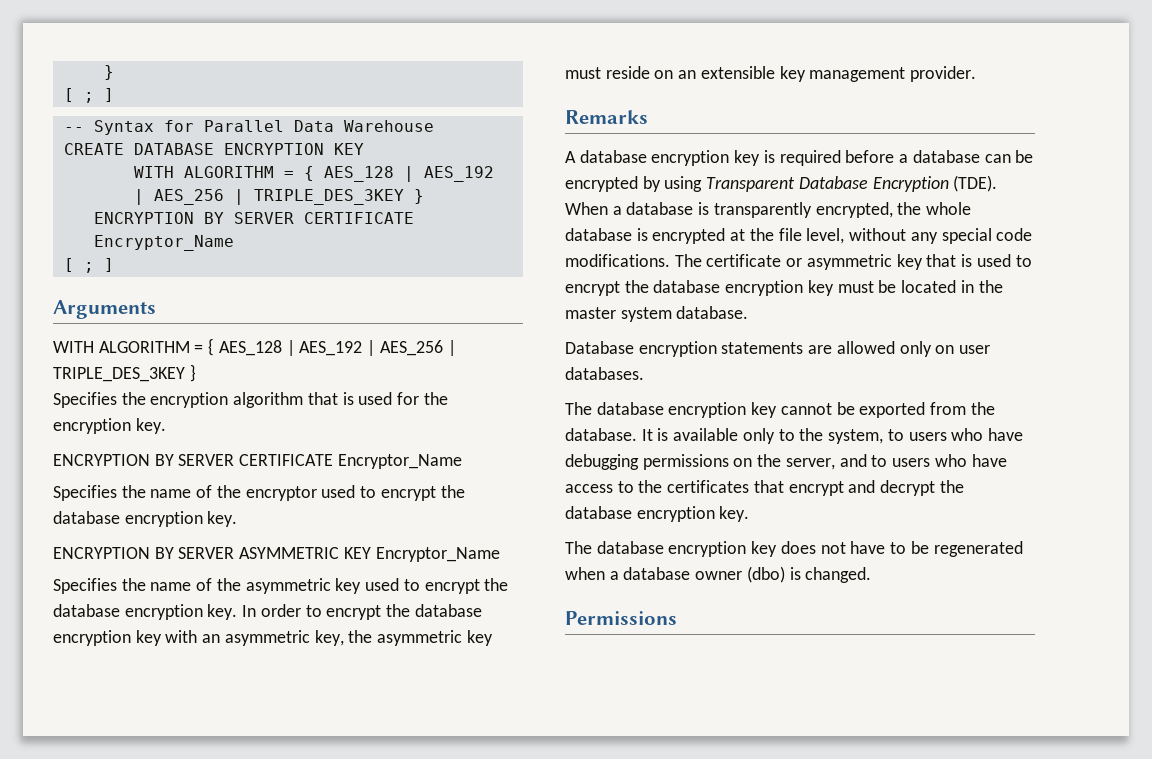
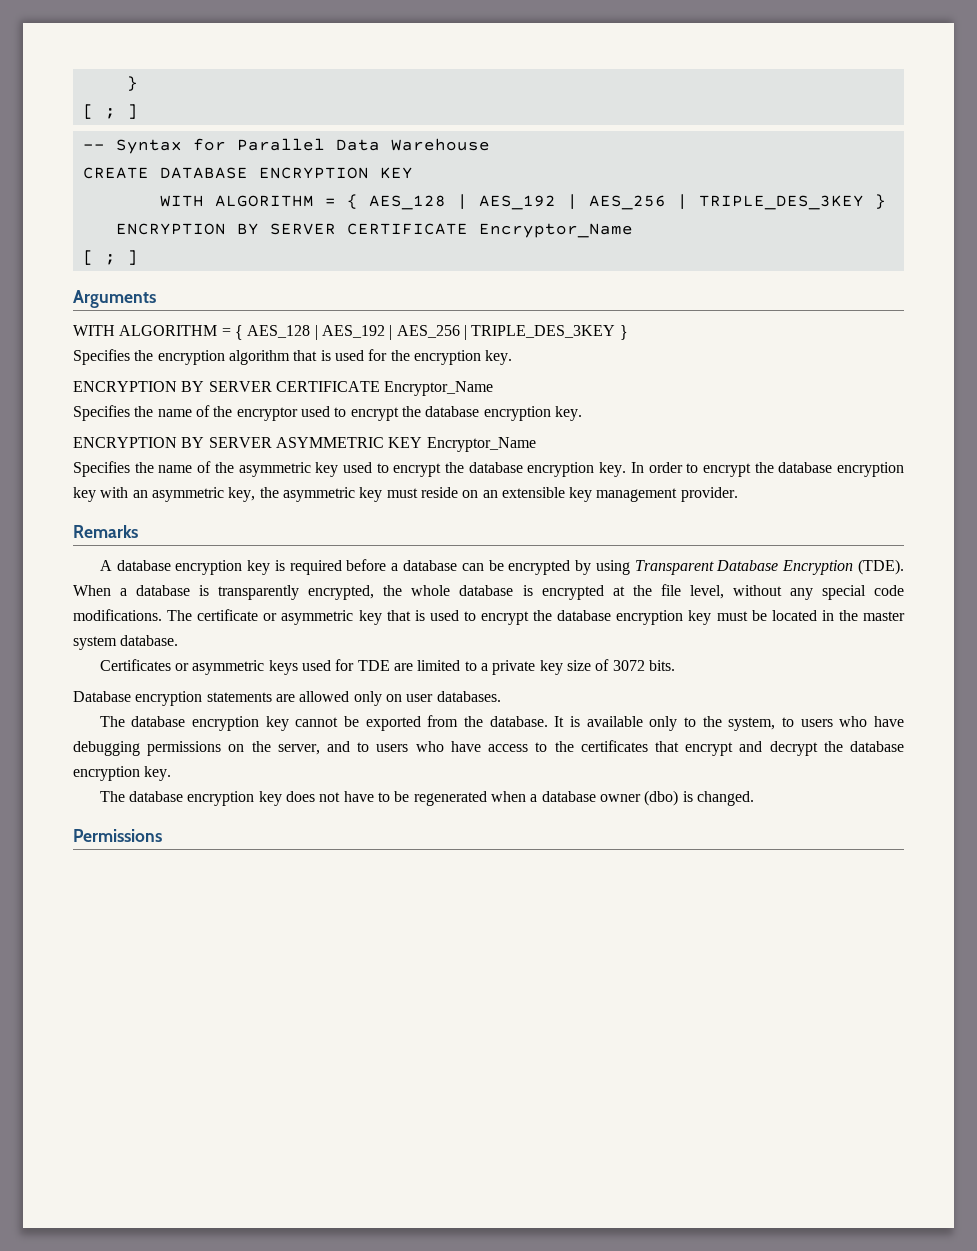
(749, 312) none -> [99,659,675,675] // Certificates or asymmetric keys used for TDE are limited to a private key size of 3072 bits.

